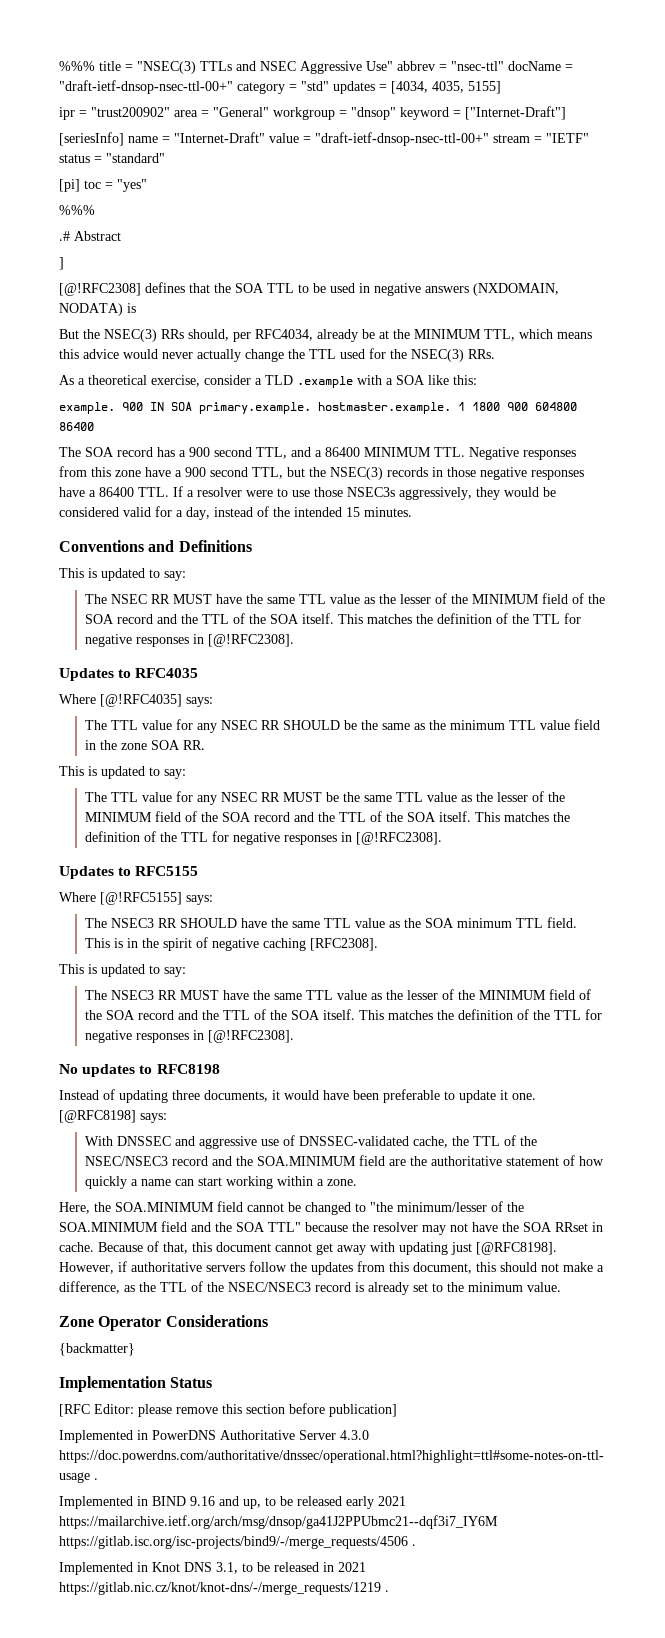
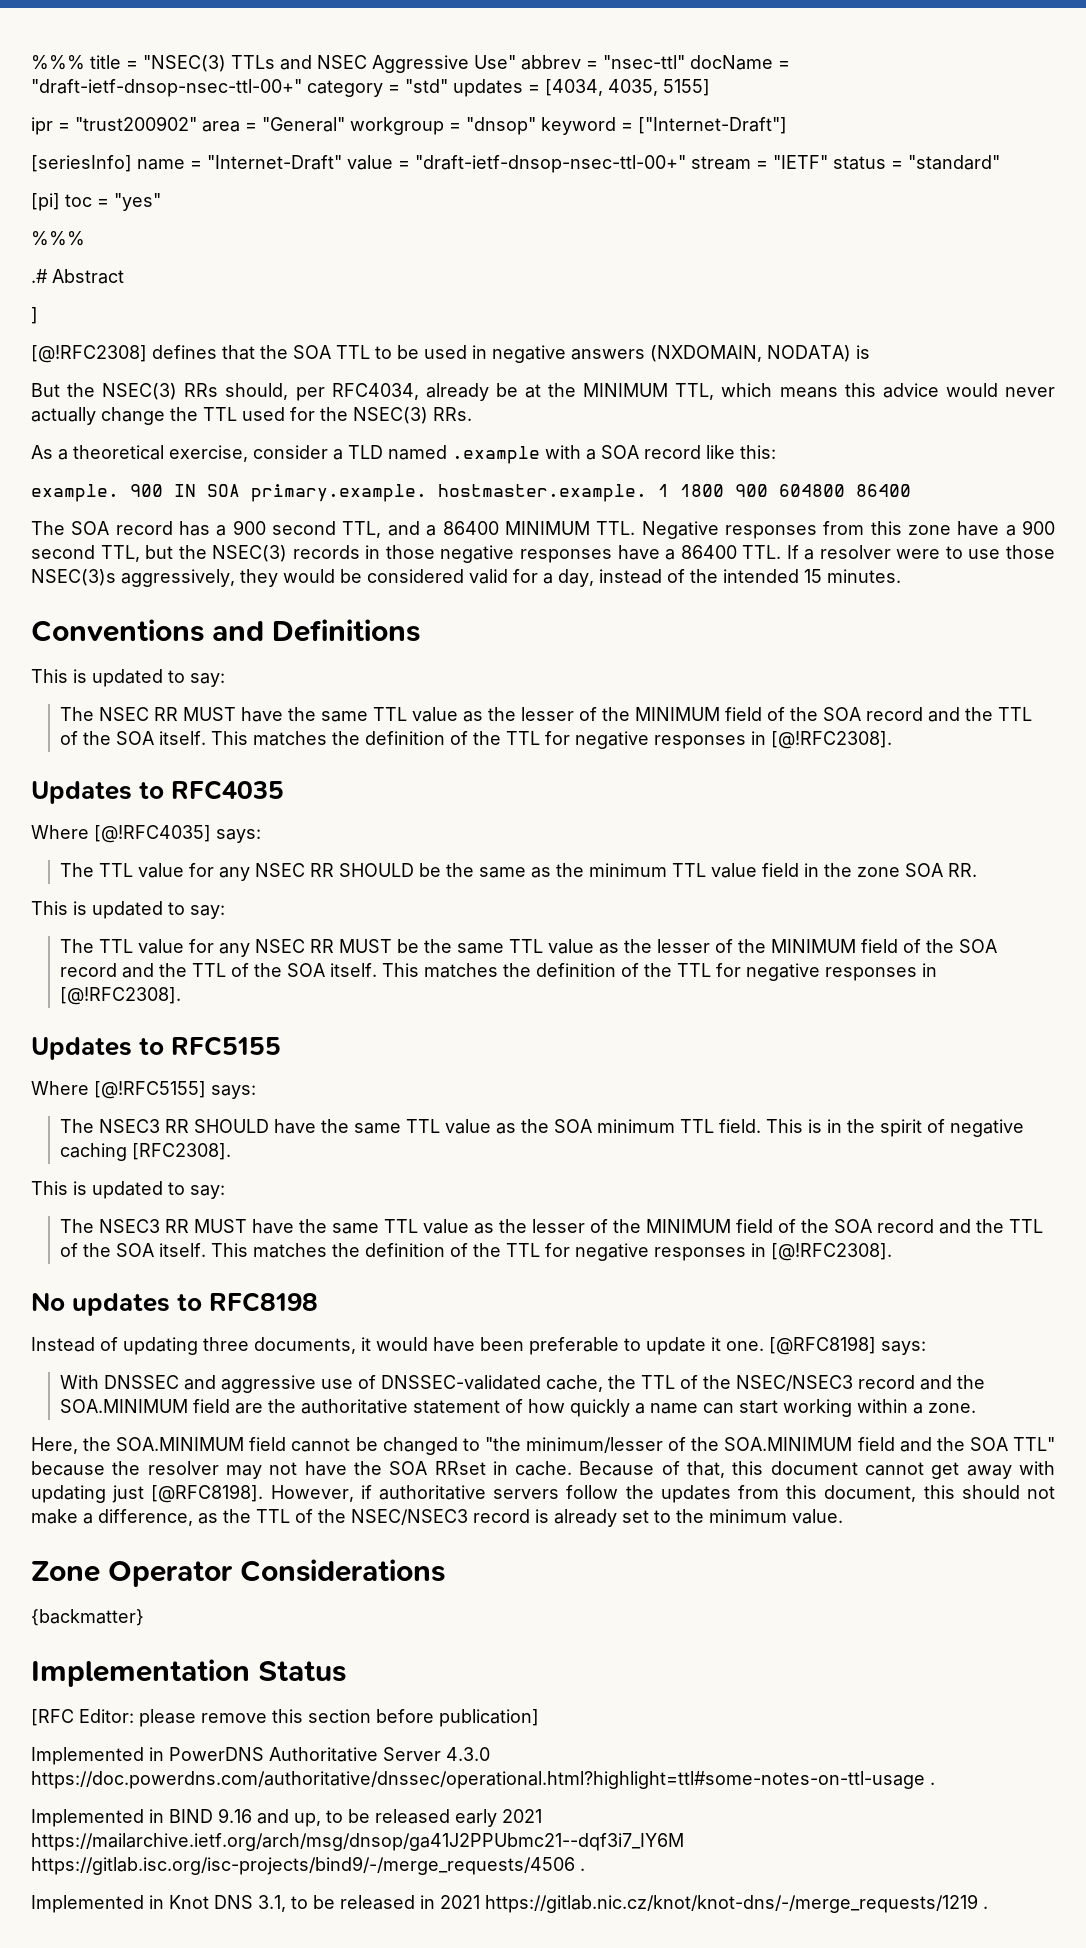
(293, 380) none -> [388,445,447,460] named
(425, 380) none -> [644,445,701,459] record
[347,487,395,497] NSEC3s -> [31,569,116,586] NSEC(3)s

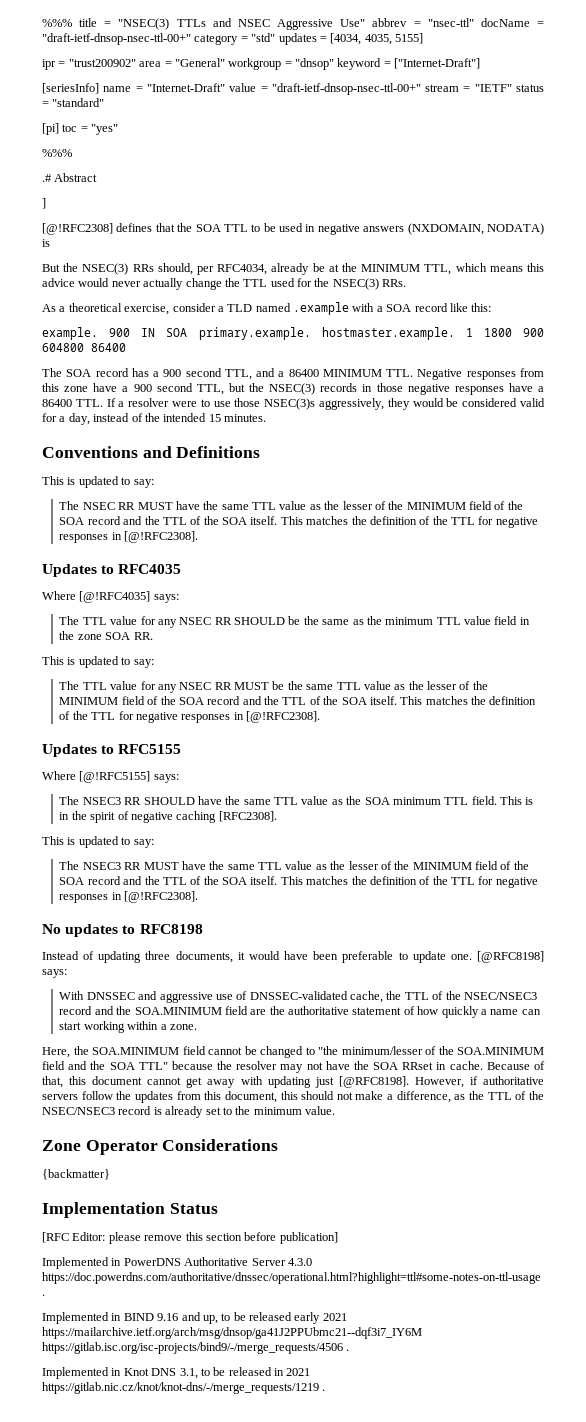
[711,1337,721,1351] it -> (446, 957) none

